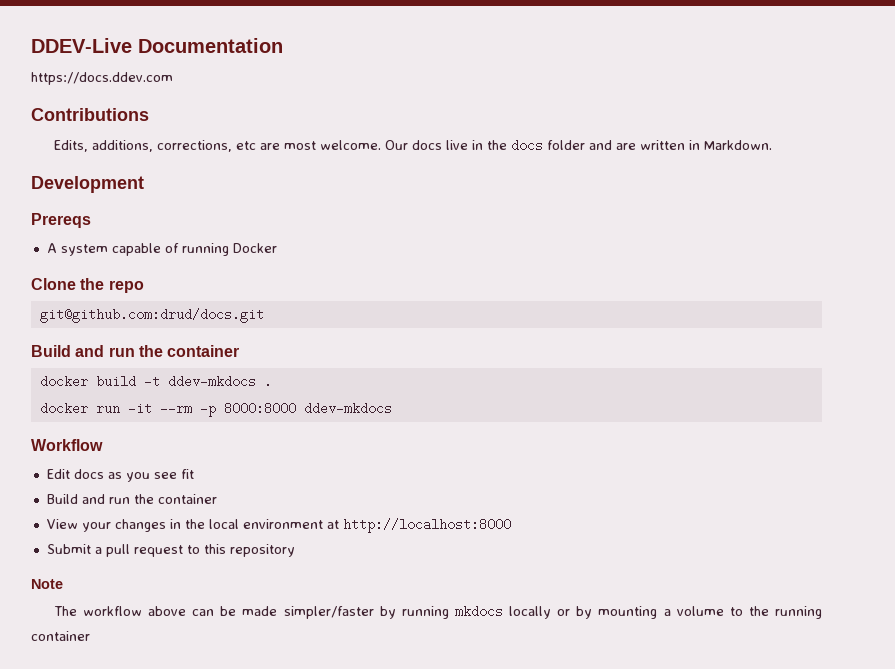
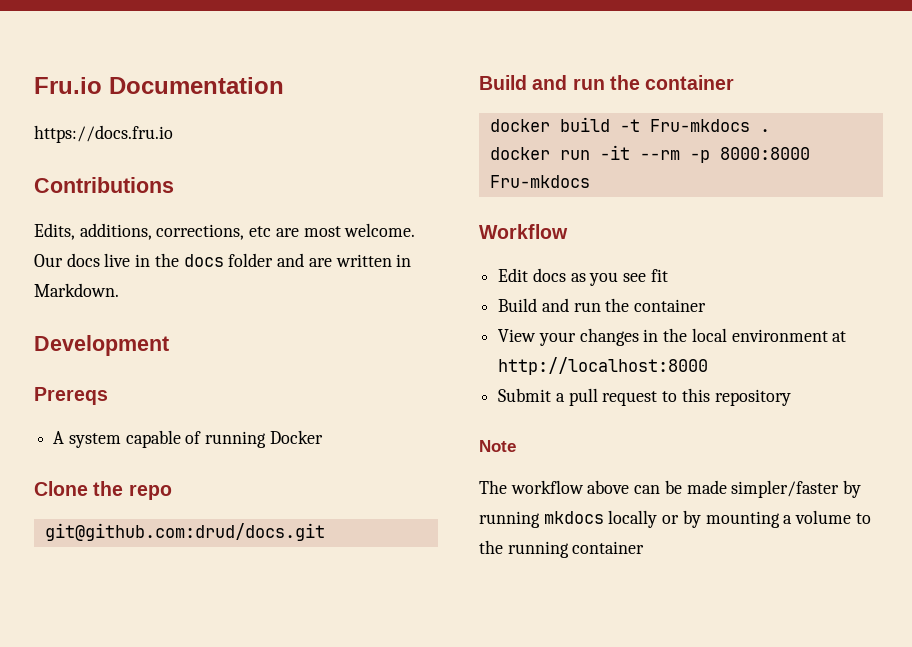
[31,38,132,53] DDEV-Live -> [34,77,102,94] Fru.io
[31,72,173,85] https://docs.ddev.com -> [34,125,173,143] https://docs.fru.io
[167,375,256,388] ddev-mkdocs -> [649,119,750,132] Fru-mkdocs
[303,402,392,415] ddev-mkdocs -> [489,175,590,188] Fru-mkdocs

